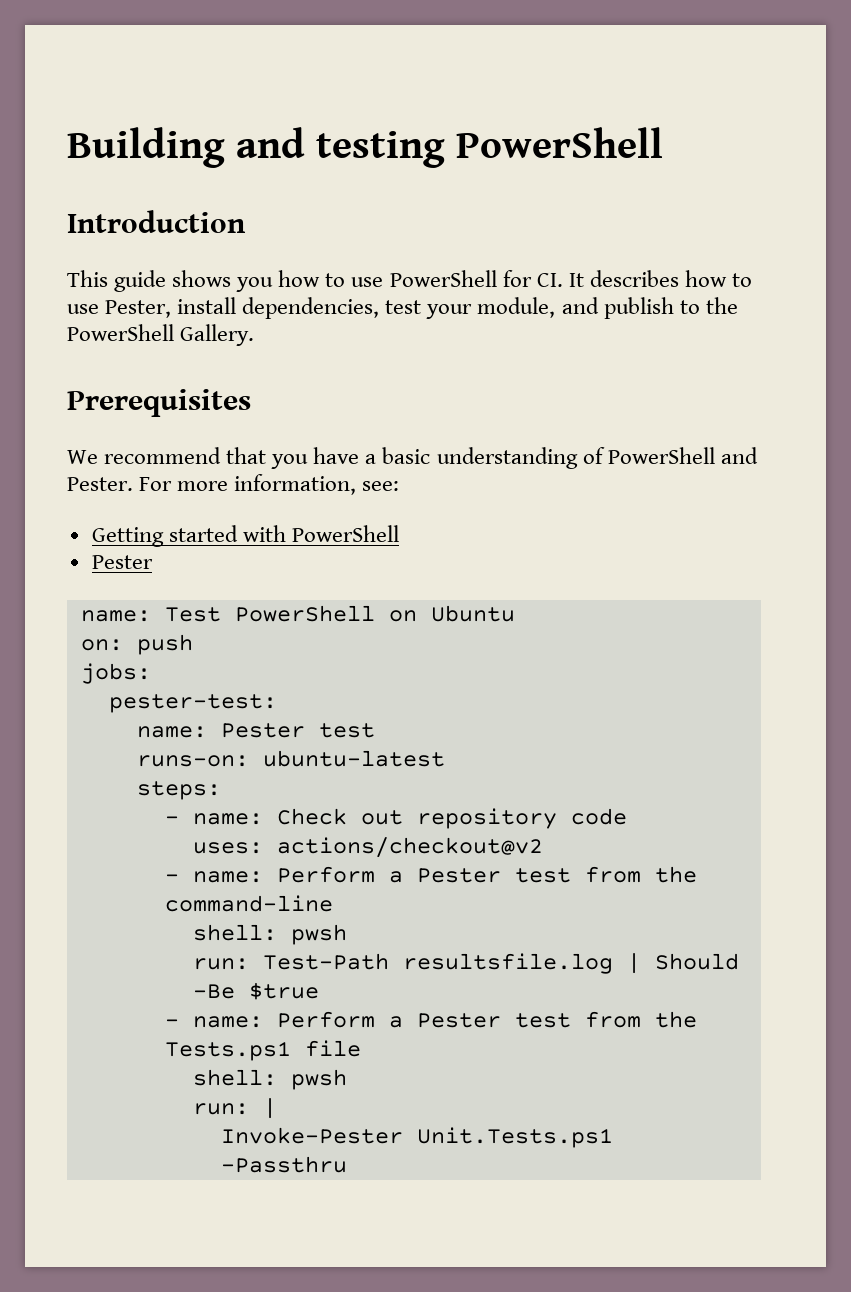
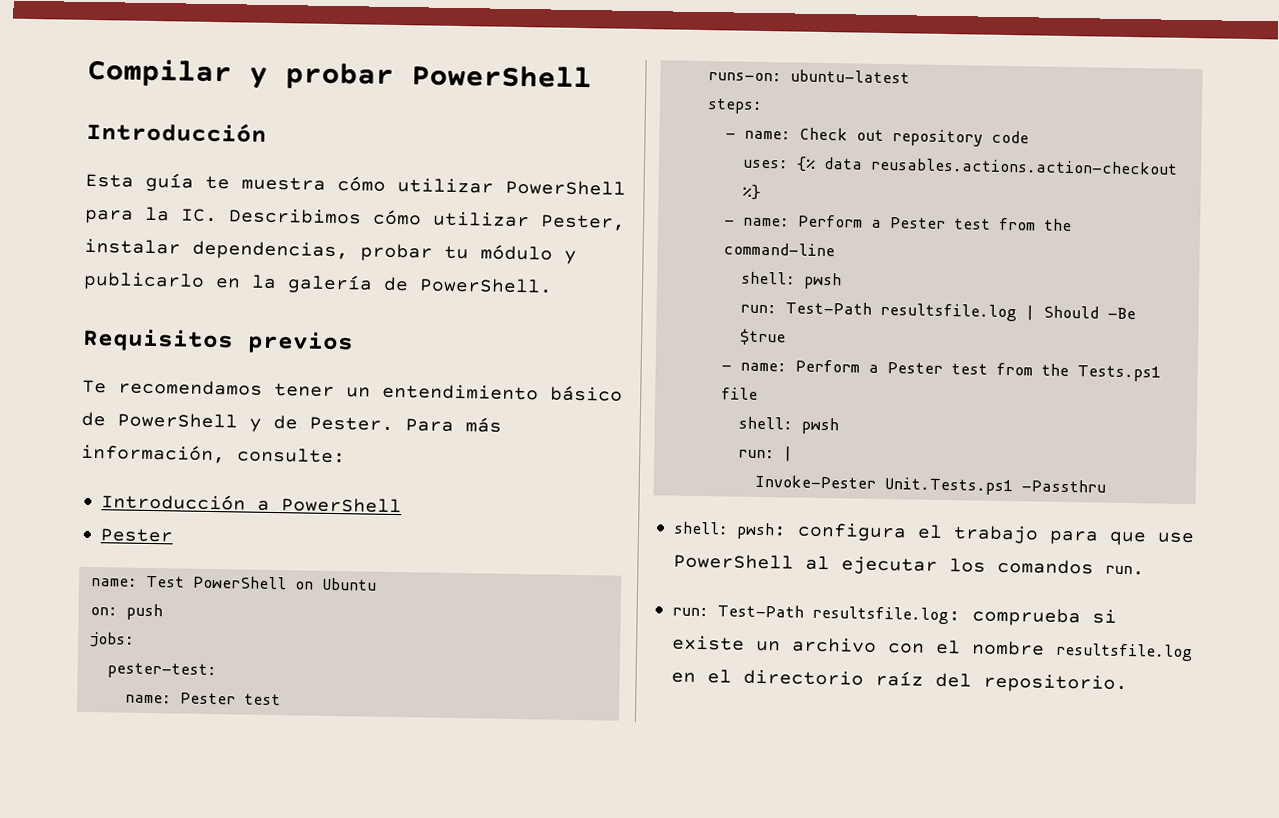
[67,127,663,168] [67,210,246,233] [67,270,752,292] [67,297,738,319] [67,324,255,346] [67,389,251,417] [67,447,758,469] [67,474,400,495] [91,525,286,547] Building and testing PowerShell // Introduction // This guide shows you how to use PowerShell for CI. It describes how to use Pester, install dependencies, test your module, and publish to the PowerShell Gallery. // Prerequisites // We recommend that you have a basic understanding of PowerShell and Pester. For more information, see: // Getting started with -> [87,57,592,90] [86,120,267,143] [85,172,626,196] [84,206,626,231] [84,238,577,264] [83,271,553,294] [82,327,354,355] [82,379,623,402] [81,411,502,433] [81,443,346,464] [101,493,271,511] Compilar y probar PowerShell // Introducción // Esta guía te muestra cómo utilizar PowerShell para la IC. Describimos cómo utilizar Pester, instalar dependencias, probar tu módulo y publicarlo en la galería de PowerShell. // Requisitos previos // Te recomendamos tener un entendimiento básico de PowerShell y de Pester. Para más información, consulte: // Introducción a
[276,837,543,858] actions/checkout@v2 -> [795,156,1178,175] [741,184,761,200] {% data reusables.actions.action-checkout %}
(347, 1164) none -> [673,521,1196,546] [673,553,1146,576] [672,604,1118,627] [672,635,1194,662] [671,669,1129,694] // shell: pwsh: configura el trabajo para que use PowerShell al ejecutar los comandos run. // run: Test-Path resultsfile.log: comprueba si existe un archivo con el nombre resultsfile.log en el directorio raíz del repositorio.

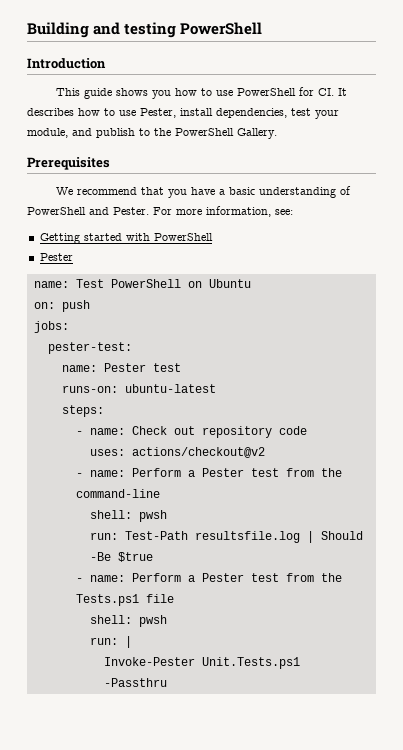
[87,57,592,90] [86,120,267,143] [85,172,626,196] [84,206,626,231] [84,238,577,264] [83,271,553,294] [82,327,354,355] [82,379,623,402] [81,411,502,433] [81,443,346,464] [101,493,271,511] Compilar y probar PowerShell // Introducción // Esta guía te muestra cómo utilizar PowerShell para la IC. Describimos cómo utilizar Pester, instalar dependencias, probar tu módulo y publicarlo en la galería de PowerShell. // Requisitos previos // Te recomendamos tener un entendimiento básico de PowerShell y de Pester. Para más información, consulte: // Introducción a -> [27,22,263,38] [27,58,106,69] [55,87,347,99] [27,108,339,119] [27,128,277,139] [27,157,110,170] [55,186,351,198] [27,206,293,217] [39,233,150,244] Building and testing PowerShell // Introduction // This guide shows you how to use PowerShell for CI. It describes how to use Pester, install dependencies, test your module, and publish to the PowerShell Gallery. // Prerequisites // We recommend that you have a basic understanding of PowerShell and Pester. For more information, see: // Getting started with
[795,156,1178,175] [741,184,761,200] {% data reusables.actions.action-checkout %} -> [131,447,265,458] actions/checkout@v2
[673,521,1196,546] [673,553,1146,576] [672,604,1118,627] [672,635,1194,662] [671,669,1129,694] // shell: pwsh: configura el trabajo para que use PowerShell al ejecutar los comandos run. // run: Test-Path resultsfile.log: comprueba si existe un archivo con el nombre resultsfile.log en el directorio raíz del repositorio. -> (167, 682) none

